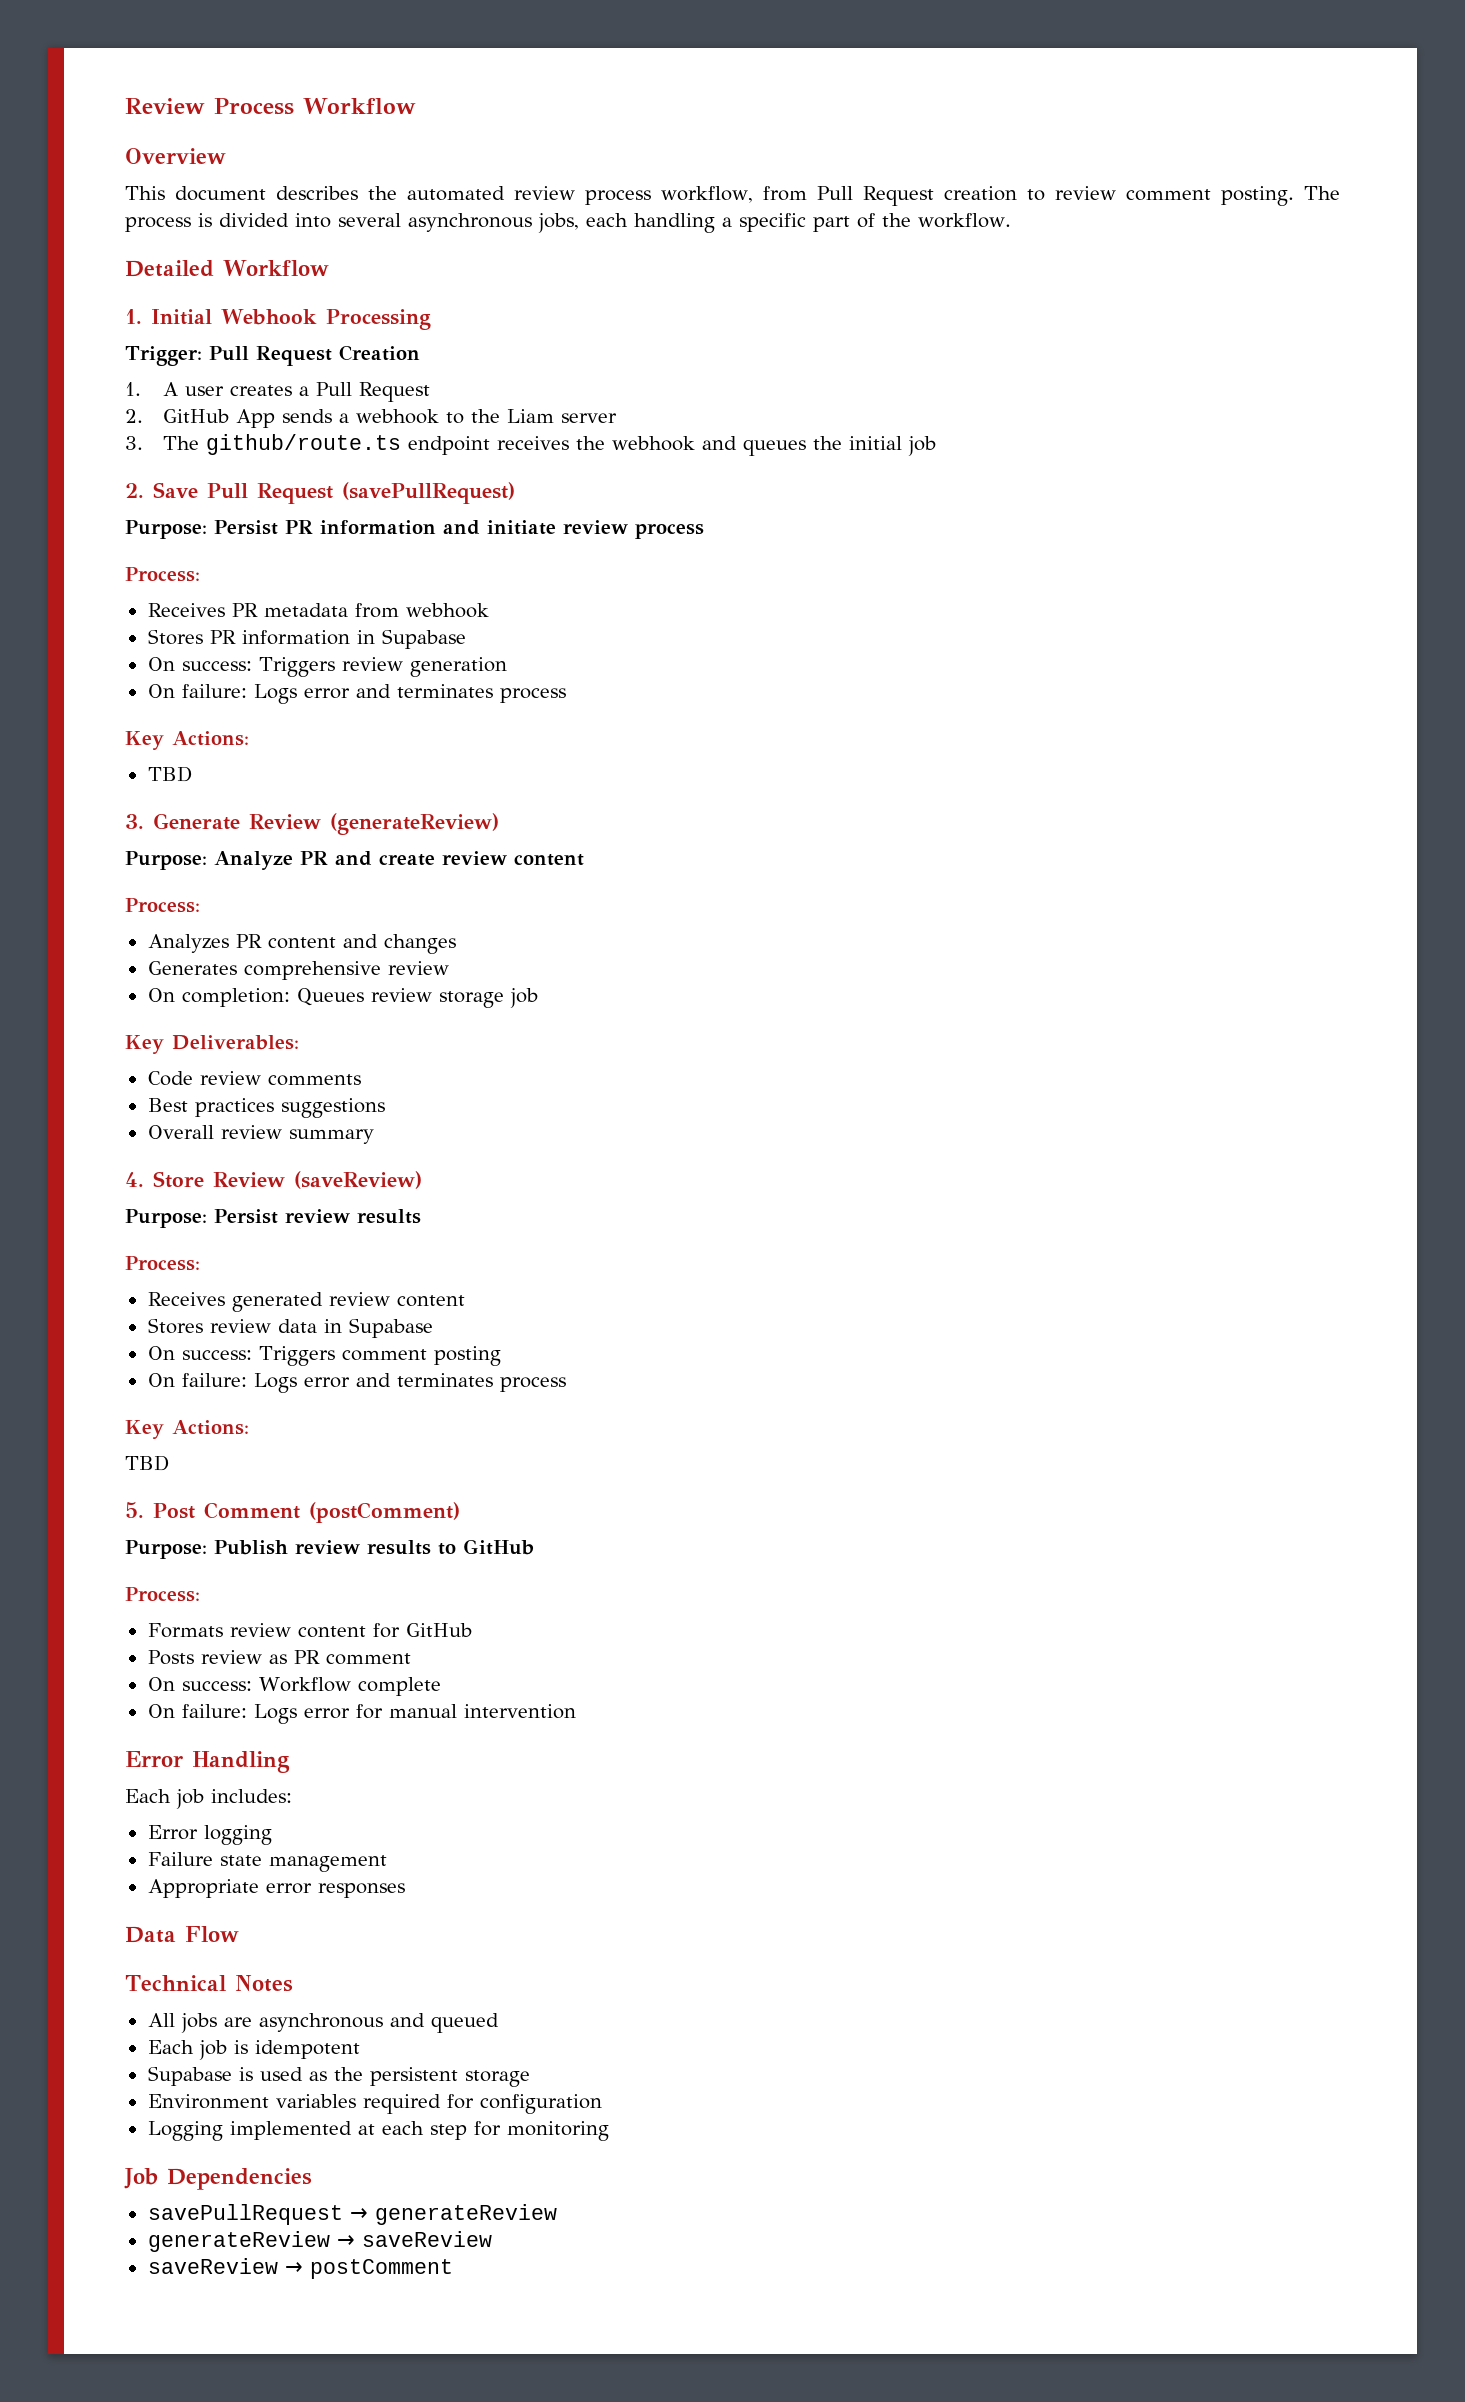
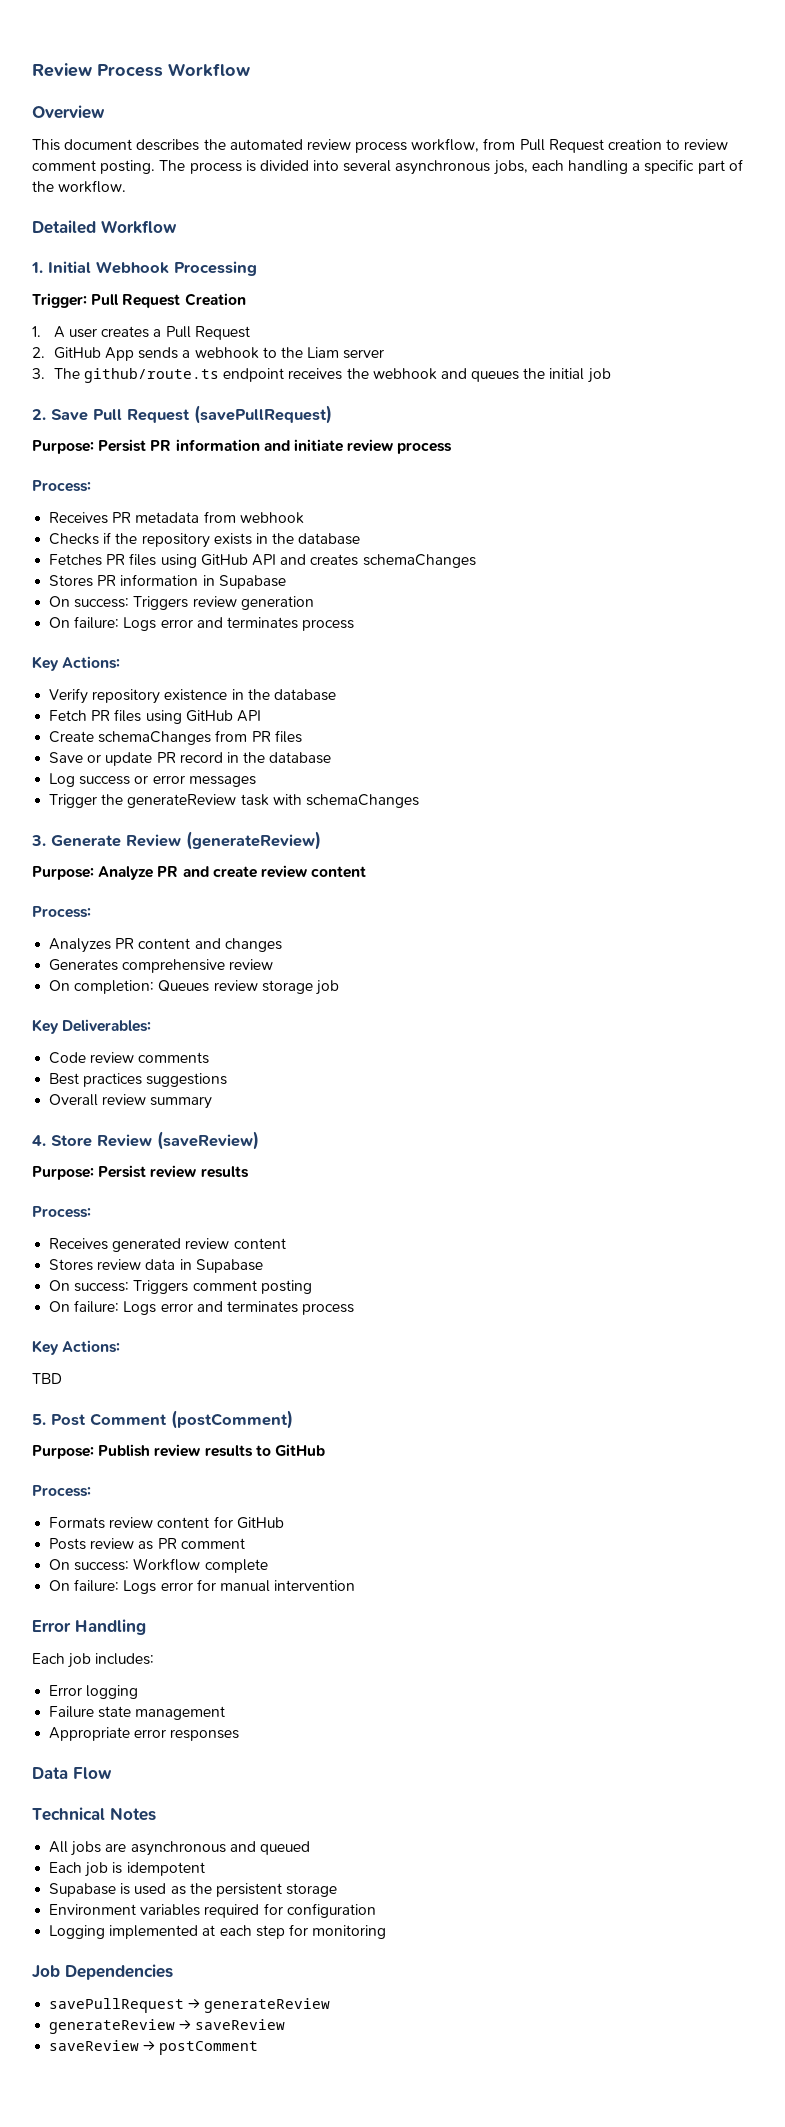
(489, 610) none -> [49,532,361,548] [49,553,476,568] // Checks if the repository exists in the database // Fetches PR files using GitHub API and creates schemaChanges
[147,766,192,782] TBD -> [49,688,336,704] [49,709,261,724] [49,730,302,745] [49,752,332,766] [49,773,256,787] [49,794,419,808] Verify repository existence in the database // Fetch PR files using GitHub API // Create schemaChanges from PR files // Save or update PR record in the database // Log success or error messages // Trigger the generateReview task with schemaChanges

